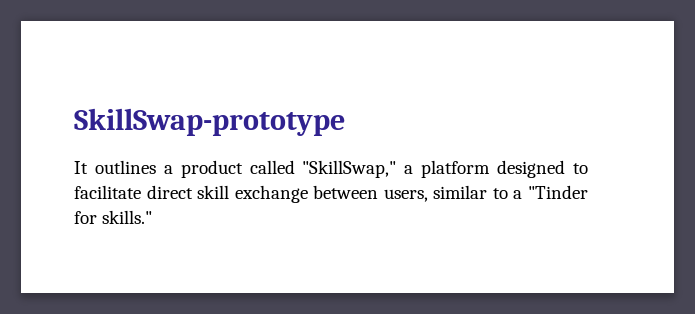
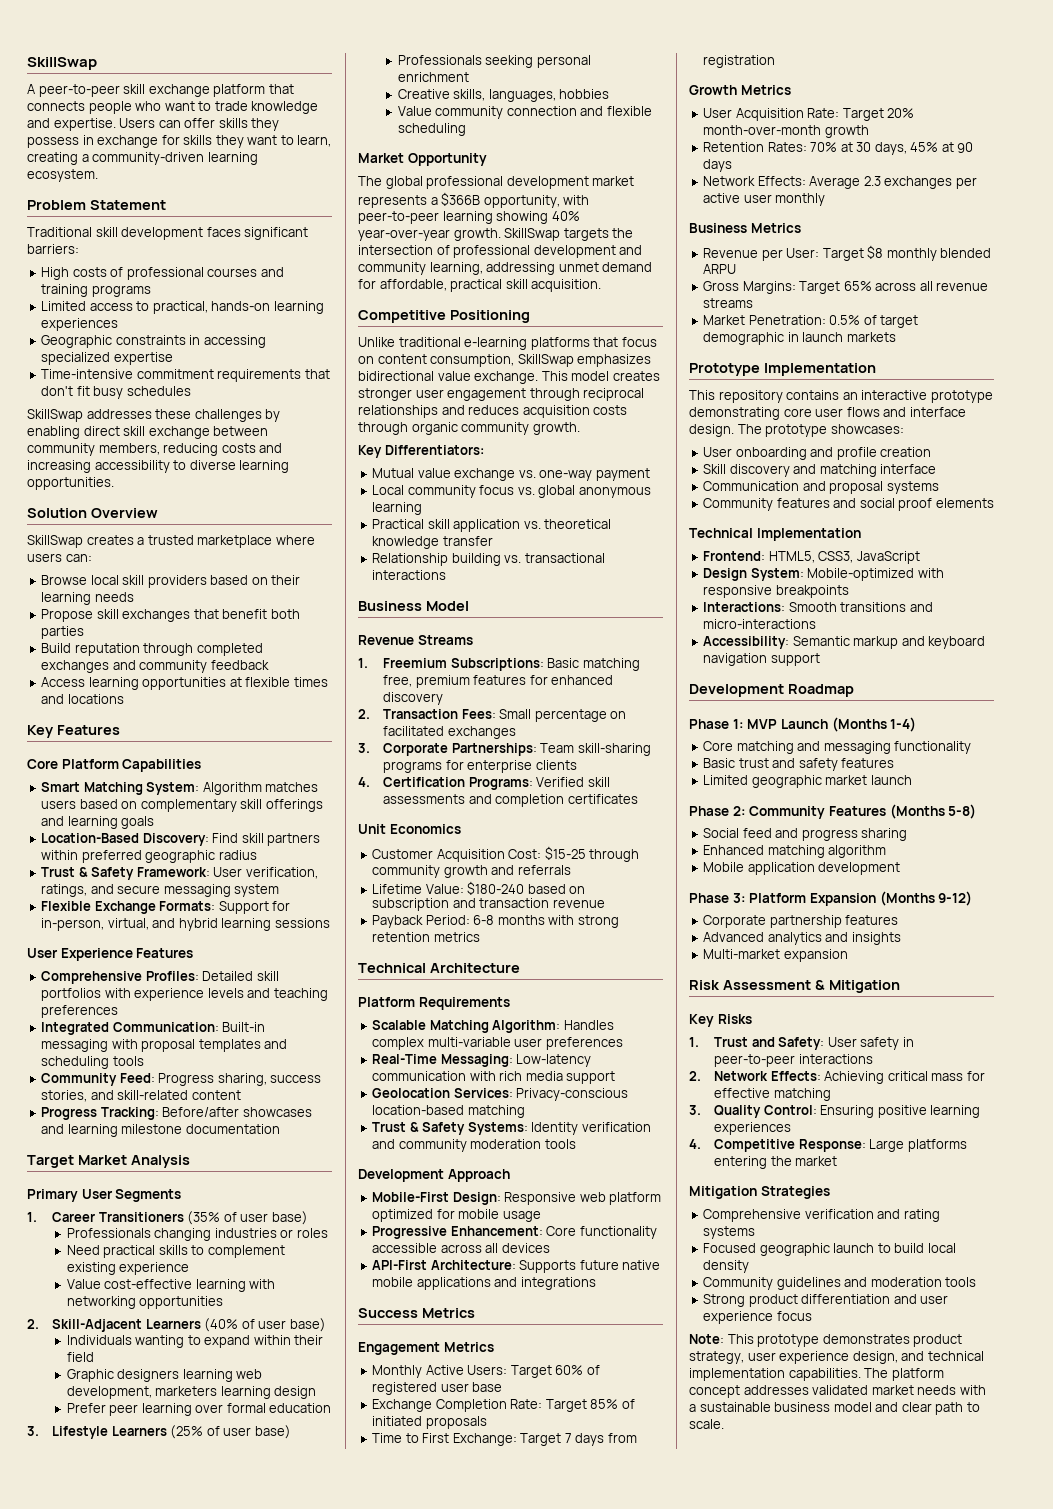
[74,108,345,136] [74,160,589,178] [74,185,588,203] [74,210,153,224] SkillSwap-prototype // It outlines a product called "SkillSwap," a platform designed to facilitate direct skill exchange between users, similar to a "Tinder for skills." -> [27,57,97,70] [27,84,294,97] [27,101,319,114] [27,118,280,131] [27,135,332,148] [27,152,258,165] [27,169,98,182] [27,200,166,210] [27,227,309,240] [27,244,79,254] [41,267,284,280] [41,284,151,297] [41,301,324,314] [41,318,119,331] [41,335,266,348] [41,352,173,365] [41,369,330,382] [41,386,191,399] [27,409,281,422] [27,426,269,439] [27,443,283,456] [27,460,290,473] [27,477,114,490] [27,508,158,518] [27,535,315,548] [27,553,92,562] [41,575,301,588] [41,592,134,605] [41,609,300,622] [41,626,85,639] [41,643,263,656] [41,660,269,673] [41,677,328,690] [41,694,124,704] [27,725,120,738] [27,759,202,772] [41,782,319,795] [41,799,323,812] [41,816,155,829] [41,833,321,846] [41,850,257,863] [41,867,318,880] [41,884,280,897] [41,901,291,914] [41,918,330,931] [27,948,194,961] [41,971,279,984] [41,988,328,1001] [41,1005,119,1018] [41,1022,266,1035] [41,1039,288,1052] [41,1056,144,1069] [41,1073,322,1086] [41,1090,241,1102] [41,1107,312,1120] [41,1124,280,1137] [27,1155,190,1168] [27,1189,182,1202] [27,1211,308,1225] [66,1228,328,1241] [66,1245,285,1258] [66,1262,190,1275] [66,1279,276,1292] [66,1296,224,1309] [27,1318,326,1332] [66,1335,324,1348] [66,1352,94,1362] [66,1369,263,1382] [66,1386,317,1399] [66,1403,332,1416] [27,1425,291,1439] [397,55,591,68] [397,72,469,82] [397,89,610,102] [397,106,652,119] [397,123,466,136] [358,153,487,166] [358,176,635,189] [358,192,590,208] [358,211,580,224] [358,228,634,241] [358,245,643,258] [358,262,653,275] [358,279,602,292] [358,310,530,323] [358,337,657,350] [358,354,652,367] [358,371,660,384] [358,388,645,401] [358,405,628,418] [358,422,580,435] [358,445,484,458] [372,468,650,481] [372,485,651,498] [372,502,423,515] [372,519,612,532] [372,536,493,549] [372,553,605,566] [372,570,447,580] [358,601,469,611] [358,635,473,645] [358,658,640,671] [383,675,614,688] [383,692,444,705] [358,709,627,722] [383,726,516,739] [358,743,651,756] [383,760,577,773] [358,777,610,790] [383,794,638,807] [358,824,461,834] [372,846,640,862] [372,865,571,878] [372,881,586,895] [372,898,605,911] [372,915,619,928] [372,932,480,942] [358,963,520,973] [358,997,510,1010] [372,1020,614,1033] [372,1037,623,1050] [372,1054,592,1067] [372,1071,616,1084] [372,1088,629,1101] [372,1105,525,1118] [372,1122,651,1135] [372,1139,576,1152] [358,1169,510,1182] [372,1192,662,1205] [372,1209,541,1222] [372,1226,657,1239] [372,1243,550,1253] [372,1260,661,1273] [372,1277,596,1290] [358,1308,475,1318] [358,1342,494,1355] [372,1365,600,1378] [372,1382,503,1395] [372,1399,635,1412] [372,1416,487,1429] [372,1433,637,1446] [703,55,776,68] [689,85,791,95] [703,108,915,121] [703,125,869,138] [703,142,974,155] [703,159,733,172] [703,176,977,189] [703,193,826,206] [689,223,801,233] [703,245,992,261] [703,264,737,274] [703,281,989,294] [703,298,754,308] [703,315,919,328] [703,332,896,345] [689,363,876,376] [689,390,993,403] [689,407,966,420] [689,424,904,437] [703,447,932,460] [703,464,937,477] [703,481,939,494] [703,498,994,511] [689,528,861,541] [703,551,920,564] [703,568,944,581] [703,585,849,598] [703,602,933,612] [703,619,817,629] [703,636,986,649] [703,653,820,666] [689,684,854,697] [689,717,917,732] [703,741,972,754] [703,758,895,771] [703,775,912,788] [689,804,977,819] [703,828,908,841] [703,845,887,858] [703,862,901,875] [689,891,973,906] [703,915,899,928] [703,932,901,945] [703,949,848,962] [689,980,900,993] [689,1014,752,1027] [689,1037,914,1050] [714,1054,873,1067] [689,1071,985,1084] [714,1088,831,1101] [689,1105,981,1118] [714,1122,792,1135] [689,1139,967,1152] [714,1156,838,1169] [689,1186,830,1199] [703,1209,940,1222] [703,1226,756,1239] [703,1243,956,1256] [703,1260,750,1273] [703,1277,977,1290] [703,1294,949,1307] [703,1311,812,1324] [689,1334,963,1347] [689,1351,984,1364] [689,1368,944,1381] [689,1385,986,1398] [689,1402,980,1415] [689,1419,724,1429] SkillSwap // A peer-to-peer skill exchange platform that connects people who want to trade knowledge and expertise. Users can offer skills they possess in exchange for skills they want to learn, creating a community-driven learning ecosystem. // Problem Statement // Traditional skill development faces significant barriers: // High costs of professional courses and training programs // Limited access to practical, hands-on learning experiences // Geographic constraints in accessing specialized expertise // Time-intensive commitment requirements that don't fit busy schedules // SkillSwap addresses these challenges by enabling direct skill exchange between community members, reducing costs and increasing accessibility to diverse learning opportunities. // Solution Overview // SkillSwap creates a trusted marketplace where users can: // Browse local skill providers based on their learning needs // Propose skill exchanges that benefit both parties // Build reputation through completed exchanges and community feedback // Access learning opportunities at flexible times and locations // Key Features // Core Platform Capabilities // Smart Matching System: Algorithm matches users based on complementary skill offerings and learning goals // Location-Based Discovery: Find skill partners within preferred geographic radius // Trust & Safety Framework: User verification, ratings, and secure messaging system // Flexible Exchange Formats: Support for in-person, virtual, and hybrid learning sessions // User Experience Features // Comprehensive Profiles: Detailed skill portfolios with experience levels and teaching preferences // Integrated Communication: Built-in messaging with proposal templates and scheduling tools // Community Feed: Progress sharing, success stories, and skill-related content // Progress Tracking: Before/after showcases and learning milestone documentation // Target Market Analysis // Primary User Segments // 1. Career Transitioners (35% of user base) // Professionals changing industries or roles // Need practical skills to complement existing experience // Value cost-effective learning with networking opportunities // 2. Skill-Adjacent Learners (40% of user base) // Individuals wanting to expand within their field // Graphic designers learning web development, marketers learning design // Prefer peer learning over formal education // 3. Lifestyle Learners (25% of user base) // Professionals seeking personal enrichment // Creative skills, languages, hobbies // Value community connection and flexible scheduling // Market Opportunity // The global professional development market represents a $366B opportunity, with peer-to-peer learning showing 40% year-over-year growth. SkillSwap targets the intersection of professional development and community learning, addressing unmet demand for affordable, practical skill acquisition. // Competitive Positioning // Unlike traditional e-learning platforms that focus on content consumption, SkillSwap emphasizes bidirectional value exchange. This model creates stronger user engagement through reciprocal relationships and reduces acquisition costs through organic community growth. // Key Differentiators: // Mutual value exchange vs. one-way payment // Local community focus vs. global anonymous learning // Practical skill application vs. theoretical knowledge transfer // Relationship building vs. transactional interactions // Business Model // Revenue Streams // 1. Freemium Subscriptions: Basic matching free, premium features for enhanced discovery // 2. Transaction Fees: Small percentage on facilitated exchanges // 3. Corporate Partnerships: Team skill-sharing programs for enterprise clients // 4. Certification Programs: Verified skill assessments and completion certificates // Unit Economics // Customer Acquisition Cost: $15-25 through community growth and referrals // Lifetime Value: $180-240 based on subscription and transaction revenue // Payback Period: 6-8 months with strong retention metrics // Technical Architecture // Platform Requirements // Scalable Matching Algorithm: Handles complex multi-variable user preferences // Real-Time Messaging: Low-latency communication with rich media support // Geolocation Services: Privacy-conscious location-based matching // Trust & Safety Systems: Identity verification and community moderation tools // Development Approach // Mobile-First Design: Responsive web platform optimized for mobile usage // Progressive Enhancement: Core functionality accessible across all devices // API-First Architecture: Supports future native mobile applications and integrations // Success Metrics // Engagement Metrics // Monthly Active Users: Target 60% of registered user base // Exchange Completion Rate: Target 85% of initiated proposals // Time to First Exchange: Target 7 days from registration // Growth Metrics // User Acquisition Rate: Target 20% month-over-month growth // Retention Rates: 70% at 30 days, 45% at 90 days // Network Effects: Average 2.3 exchanges per active user monthly // Business Metrics // Revenue per User: Target $8 monthly blended ARPU // Gross Margins: Target 65% across all revenue streams // Market Penetration: 0.5% of target demographic in launch markets // Prototype Implementation // This repository contains an interactive prototype demonstrating core user flows and interface design. The prototype showcases: // User onboarding and profile creation // Skill discovery and matching interface // Communication and proposal systems // Community features and social proof elements // Technical Implementation // Frontend: HTML5, CSS3, JavaScript // Design System: Mobile-optimized with responsive breakpoints // Interactions: Smooth transitions and micro-interactions // Accessibility: Semantic markup and keyboard navigation support // Development Roadmap // Phase 1: MVP Launch (Months 1-4) // Core matching and messaging functionality // Basic trust and safety features // Limited geographic market launch // Phase 2: Community Features (Months 5-8) // Social feed and progress sharing // Enhanced matching algorithm // Mobile application development // Phase 3: Platform Expansion (Months 9-12) // Corporate partnership features // Advanced analytics and insights // Multi-market expansion // Risk Assessment & Mitigation // Key Risks // 1. Trust and Safety: User safety in peer-to-peer interactions // 2. Network Effects: Achieving critical mass for effective matching // 3. Quality Control: Ensuring positive learning experiences // 4. Competitive Response: Large platforms entering the market // Mitigation Strategies // Comprehensive verification and rating systems // Focused geographic launch to build local density // Community guidelines and moderation tools // Strong product differentiation and user experience focus // Note: This prototype demonstrates product strategy, user experience design, and technical implementation capabilities. The platform concept addresses validated market needs with a sustainable business model and clear path to scale.

